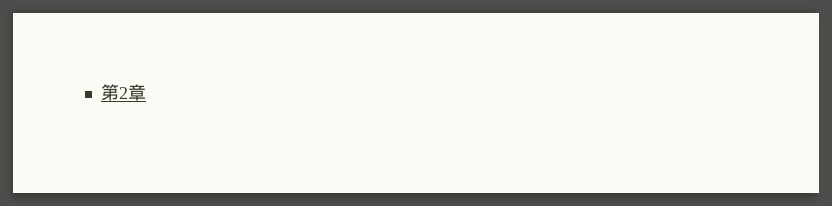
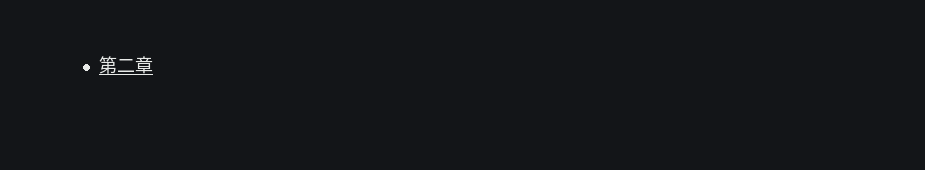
[118,87,128,99] 2 -> [116,59,135,72] 二

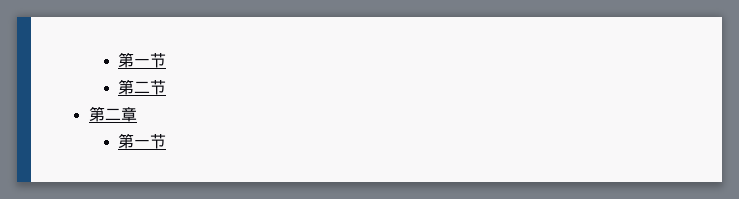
[98,56,117,74] 第 -> [117,52,166,68] [117,79,166,95] [88,106,105,122] 第一节 // 第二节 // 第
(153, 65) none -> [117,133,166,149] // 第一节

